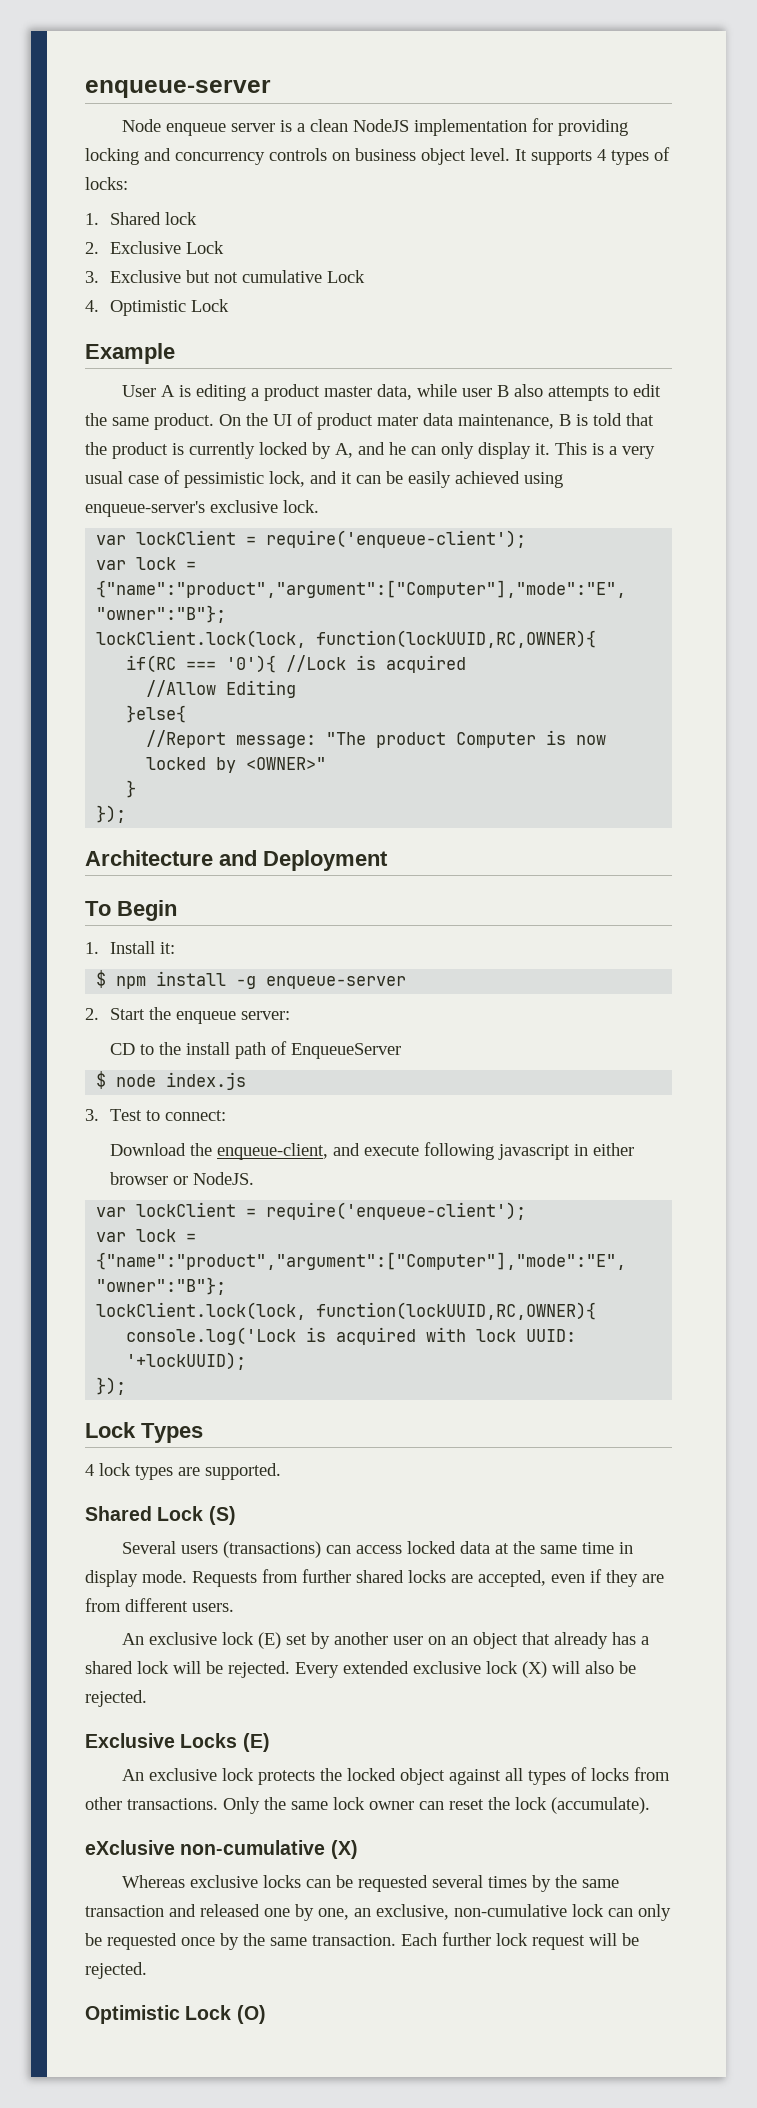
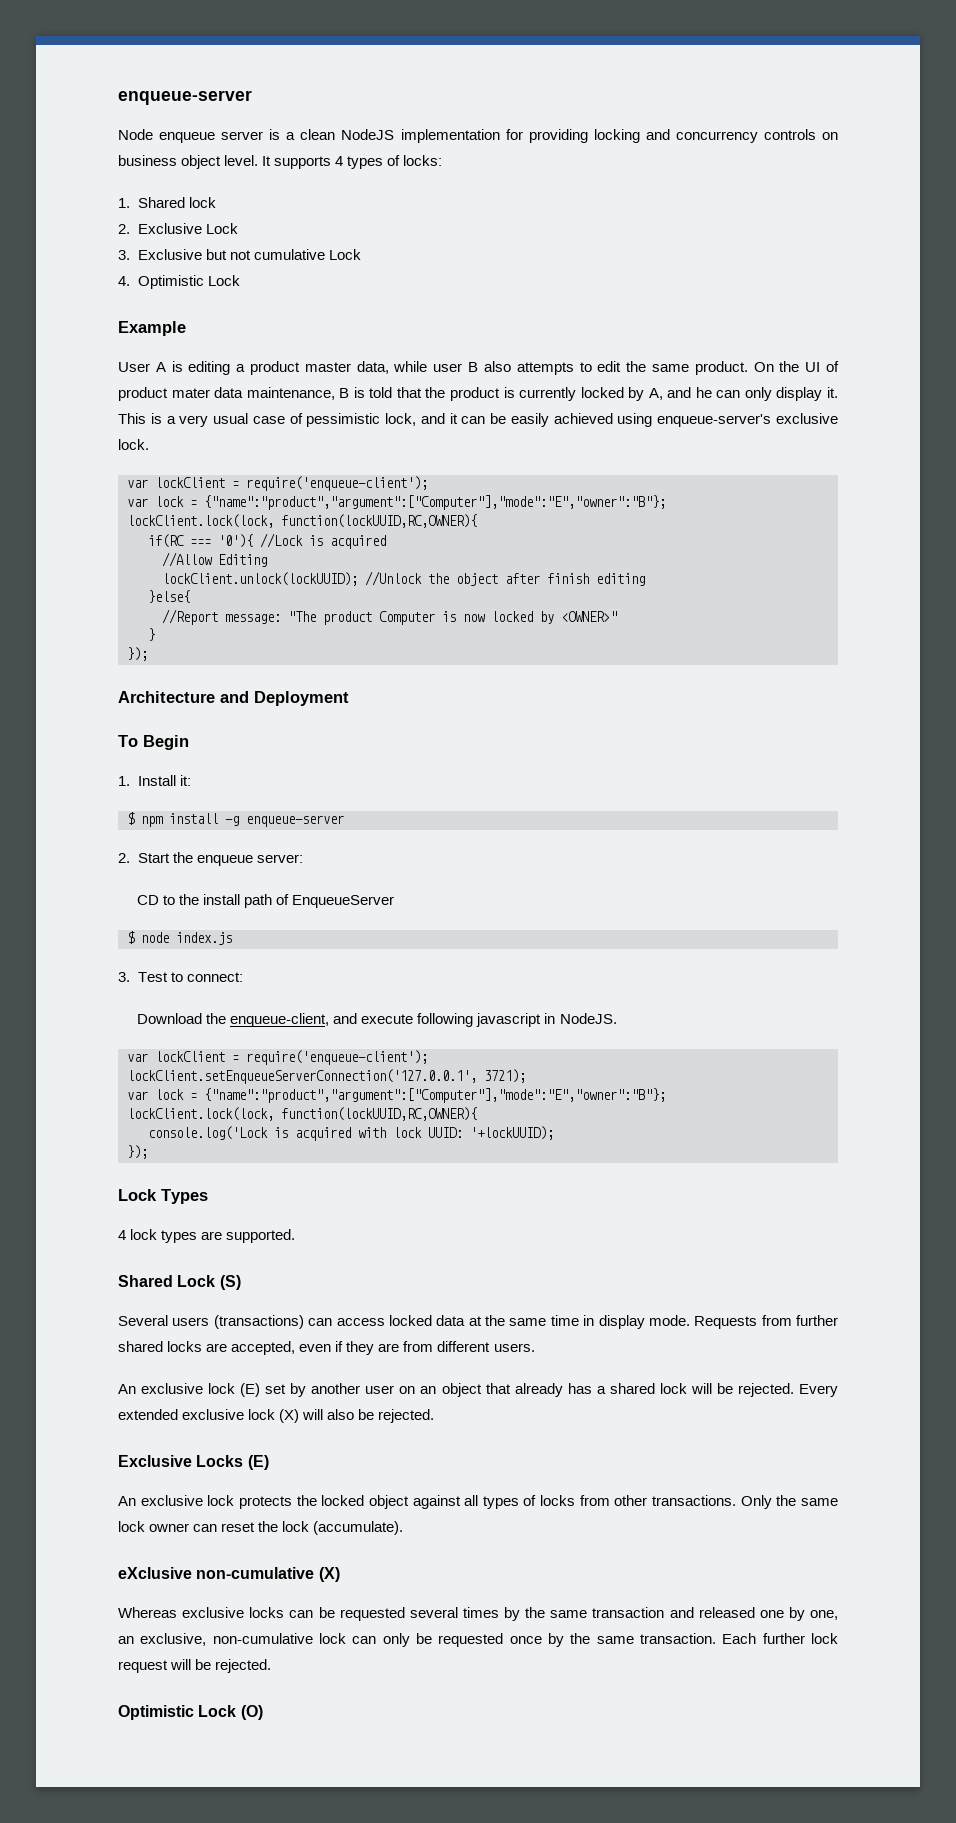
(297, 689) none -> [162,571,645,586] // lockClient.unlock(lockUUID); //Unlock the object after finish editing
[593,1143,635,1156] [110,1172,189,1185] either browser or -> (556, 1018) none
(527, 1211) none -> [127,1069,526,1084] // lockClient.setEnqueueServerConnection('127.0.0.1', 3721);

